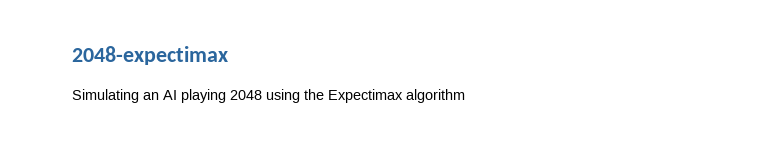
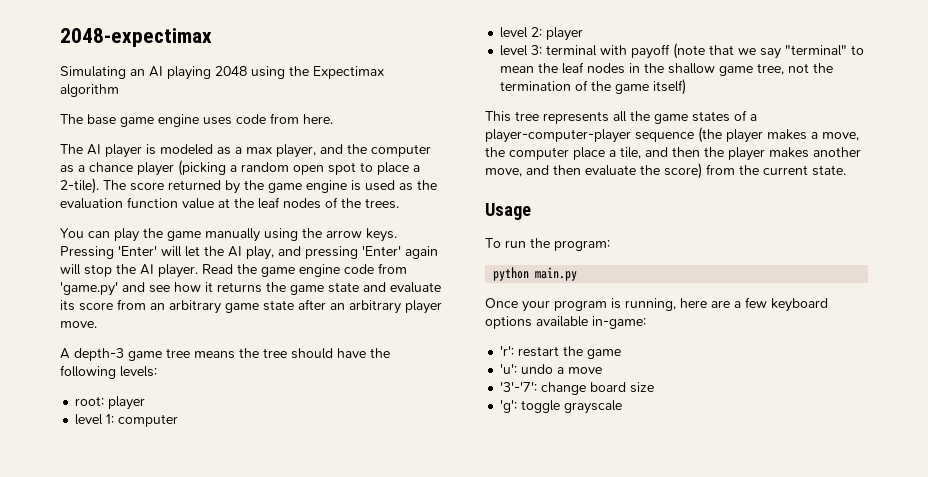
(465, 96) none -> [60,113,333,127] [60,144,431,158] [60,160,420,176] [60,178,437,194] [60,197,399,209] [60,228,397,242] [60,246,438,260] [60,263,407,278] [60,282,441,296] [60,299,442,314] [60,321,97,328] [60,348,390,361] [60,365,157,379] [75,396,146,410] [75,414,179,427] [500,27,584,41] [500,43,865,59] [500,62,834,76] [500,79,687,95] [485,110,757,124] [485,127,859,143] [485,147,861,161] [485,163,846,179] [485,203,531,220] [485,238,610,251] [493,267,578,281] [485,297,828,312] [485,316,646,329] [500,346,622,359] [500,364,603,374] [500,382,655,395] [500,400,623,414] // The base game engine uses code from here. // The AI player is modeled as a max player, and the computer as a chance player (picking a random open spot to place a 2-tile). The score returned by the game engine is used as the evaluation function value at the leaf nodes of the trees. // You can play the game manually using the arrow keys. Pressing 'Enter' will let the AI play, and pressing 'Enter' again will stop the AI player. Read the game engine code from 'game.py' and see how it returns the game state and evaluate its score from an arbitrary game state after an arbitrary player move. // A depth-3 game tree means the tree should have the following levels: // root: player // level 1: computer // level 2: player // level 3: terminal with payoff (note that we say "terminal" to mean the leaf nodes in the shallow game tree, not the termination of the game itself) // This tree represents all the game states of a player-computer-player sequence (the player makes a move, the computer place a tile, and then the player makes another move, and then evaluate the score) from the current state. // Usage // To run the program: // python main.py // Once your program is running, here are a few keyboard options available in-game: // 'r': restart the game // 'u': undo a move // '3'-'7': change board size // 'g': toggle grayscale

